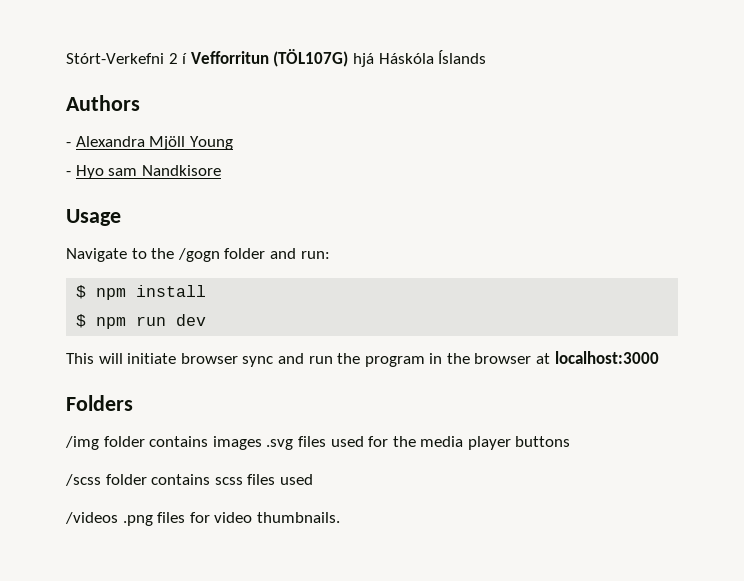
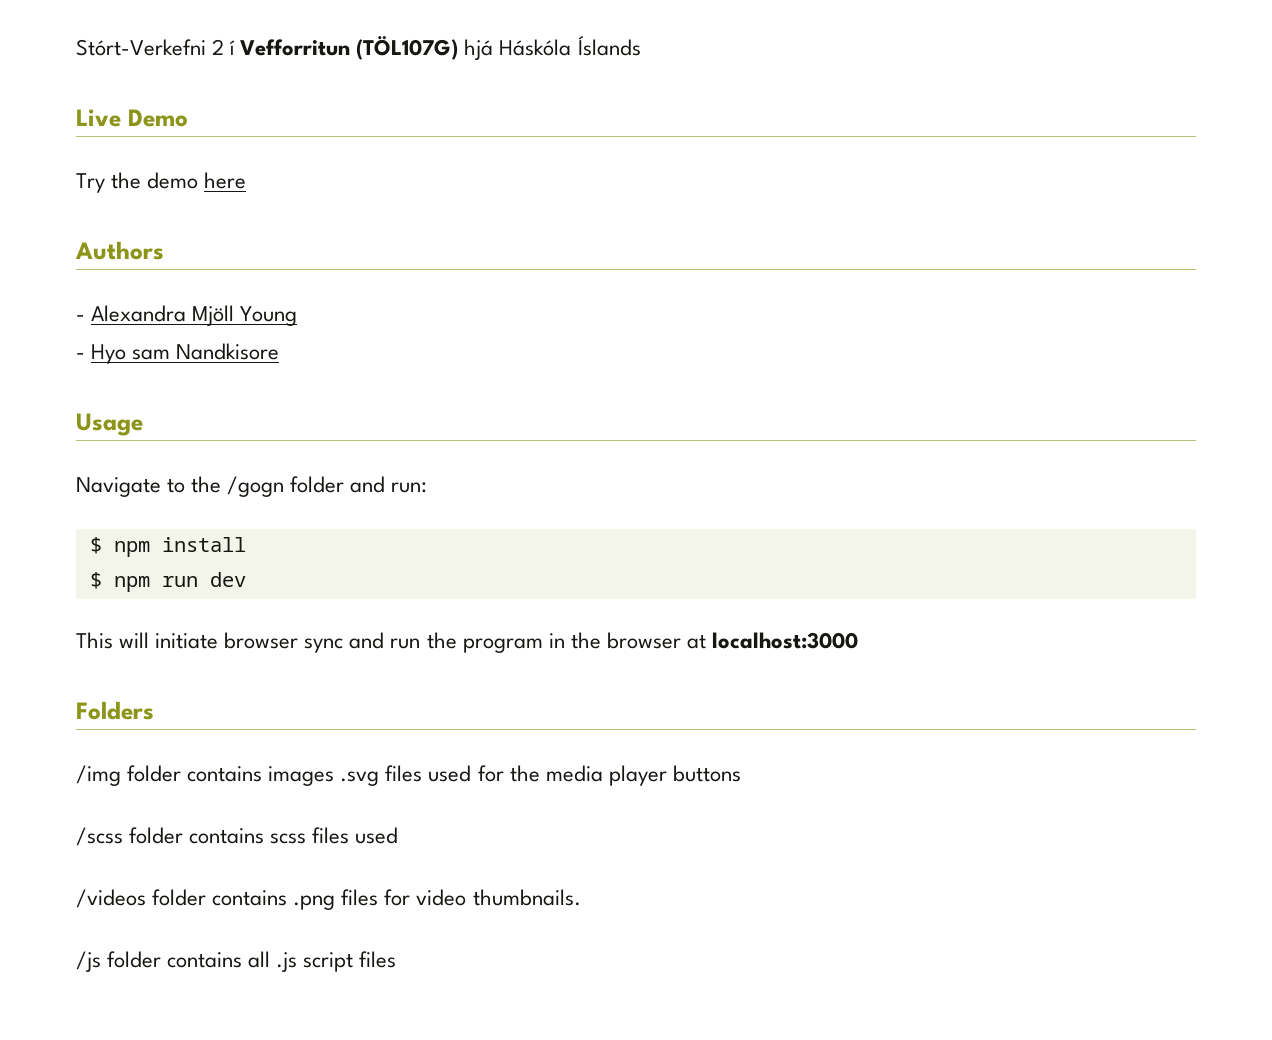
(487, 57) none -> [76,109,188,127] [76,172,247,193] // Live Demo // Try the demo here
(118, 518) none -> [152,889,288,906] folder contains
(340, 517) none -> [76,951,397,972] // /js folder contains all .js script files

